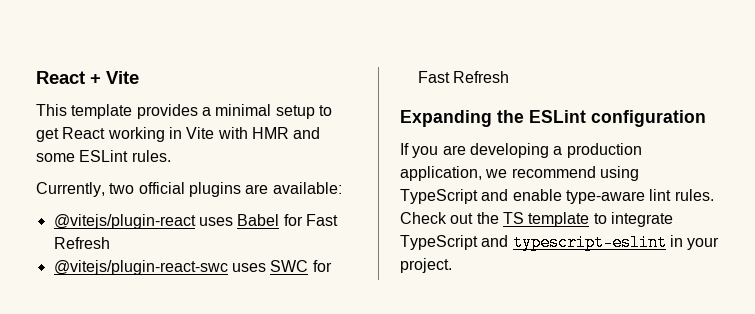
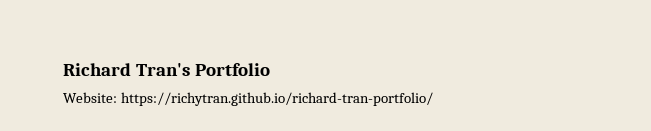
[36,71,139,84] [36,104,332,119] [36,127,321,142] [36,150,171,162] [36,182,342,197] [53,214,338,229] [53,237,110,249] [53,260,332,275] [417,71,509,83] [400,110,706,127] [400,143,642,158] [400,166,639,181] [400,189,714,204] [400,212,673,227] [400,234,720,251] [400,258,452,273] React + Vite // This template provides a minimal setup to get React working in Vite with HMR and some ESLint rules. // Currently, two official plugins are available: // @vitejs/plugin-react uses Babel for Fast Refresh // @vitejs/plugin-react-swc uses SWC for Fast Refresh // Expanding the ESLint configuration // If you are developing a production application, we recommend using TypeScript and enable type-aware lint rules. Check out the TS template to integrate TypeScript and typescript-eslint in your project. -> [63,63,270,76] [63,92,433,106] Richard Tran's Portfolio // Website: https://richytran.github.io/richard-tran-portfolio/

